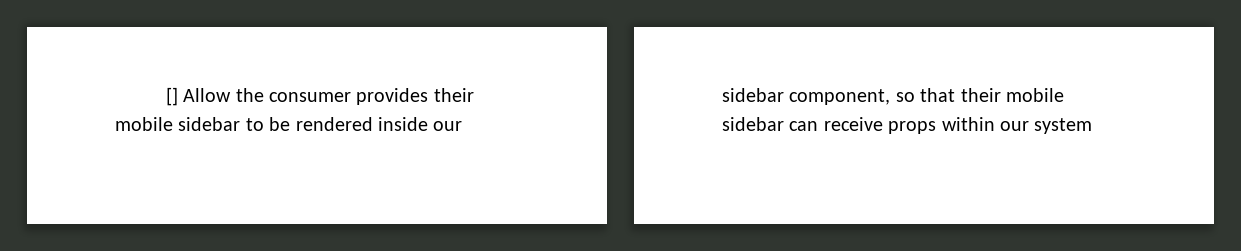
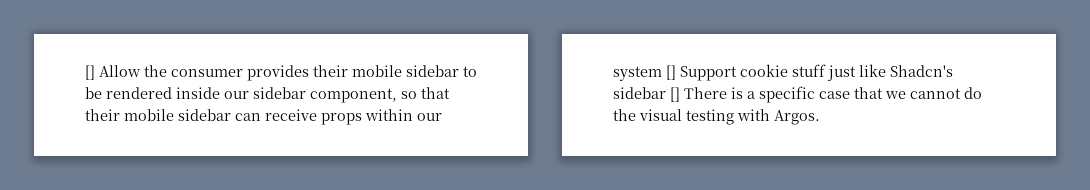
(1093, 126) none -> [666,64,953,81] [613,86,982,103] [613,109,820,125] [] Support cookie stuff just like Shadcn's sidebar [] There is a specific case that we cannot do the visual testing with Argos.

